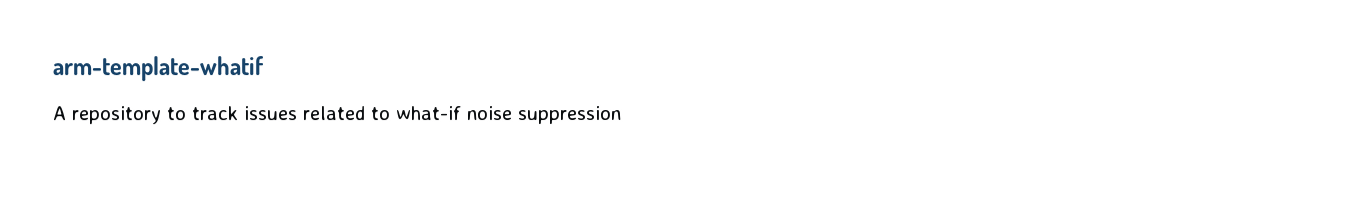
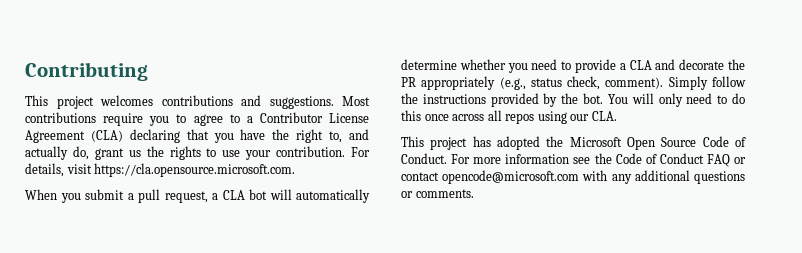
[52,56,264,82] [53,106,622,125] arm-template-whatif // A repository to track issues related to what-if noise suppression -> [25,62,148,81] [25,95,370,109] [25,112,369,126] [25,129,369,143] [25,146,370,160] [25,163,296,177] [25,189,370,203] [401,59,746,73] [401,76,746,90] [401,93,745,107] [401,110,617,124] [401,136,746,150] [401,153,746,167] [401,170,745,184] [401,189,474,198] Contributing // This project welcomes contributions and suggestions. Most contributions require you to agree to a Contributor License Agreement (CLA) declaring that you have the right to, and actually do, grant us the rights to use your contribution. For details, visit https://cla.opensource.microsoft.com. // When you submit a pull request, a CLA bot will automatically determine whether you need to provide a CLA and decorate the PR appropriately (e.g., status check, comment). Simply follow the instructions provided by the bot. You will only need to do this once across all repos using our CLA. // This project has adopted the Microsoft Open Source Code of Conduct. For more information see the Code of Conduct FAQ or contact opencode@microsoft.com with any additional questions or comments.

